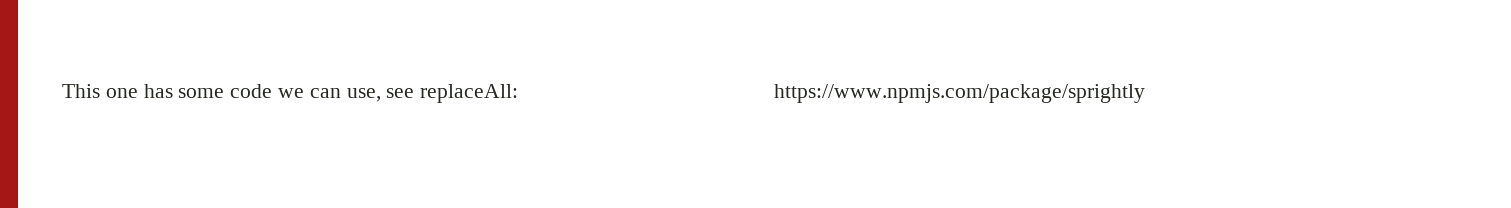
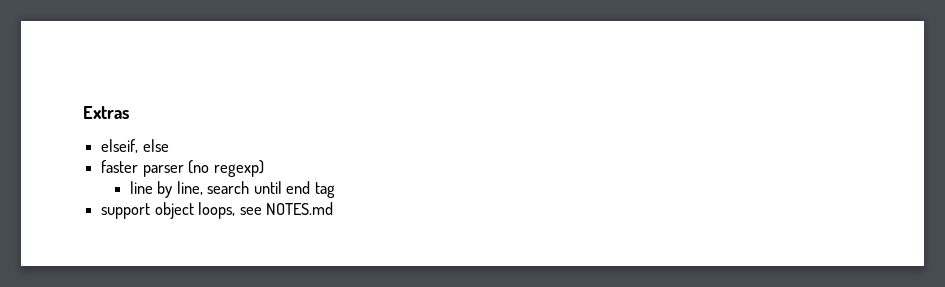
[62,84,1145,103] This one has some code we can use, see replaceAll: https://www.npmjs.com/package/sprightly -> [83,106,129,119] [101,139,169,153] [101,160,264,177] [129,181,335,198] [101,202,333,219] Extras // elseif, else // faster parser (no regexp) // line by line, search until end tag // support object loops, see NOTES.md

